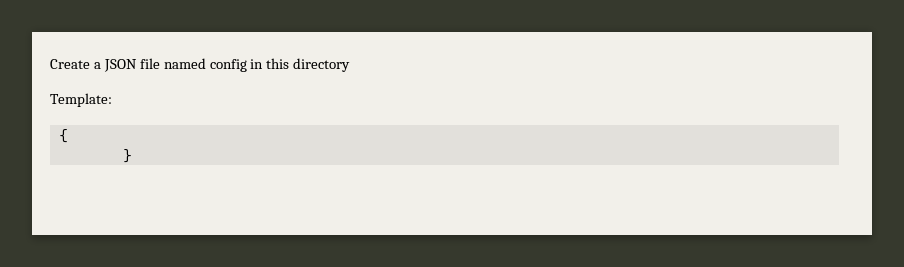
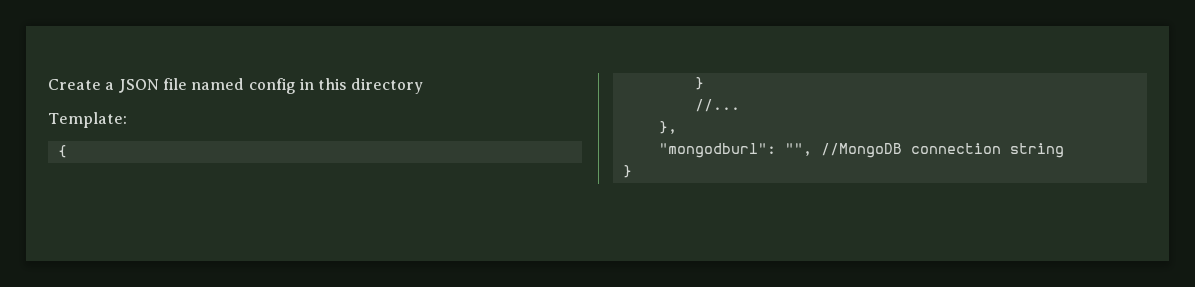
(132, 156) none -> [694,99,740,112] [658,121,677,134] [658,143,1064,158] [622,165,632,178] // //... // }, // "mongodburl": "", //MongoDB connection string // }

